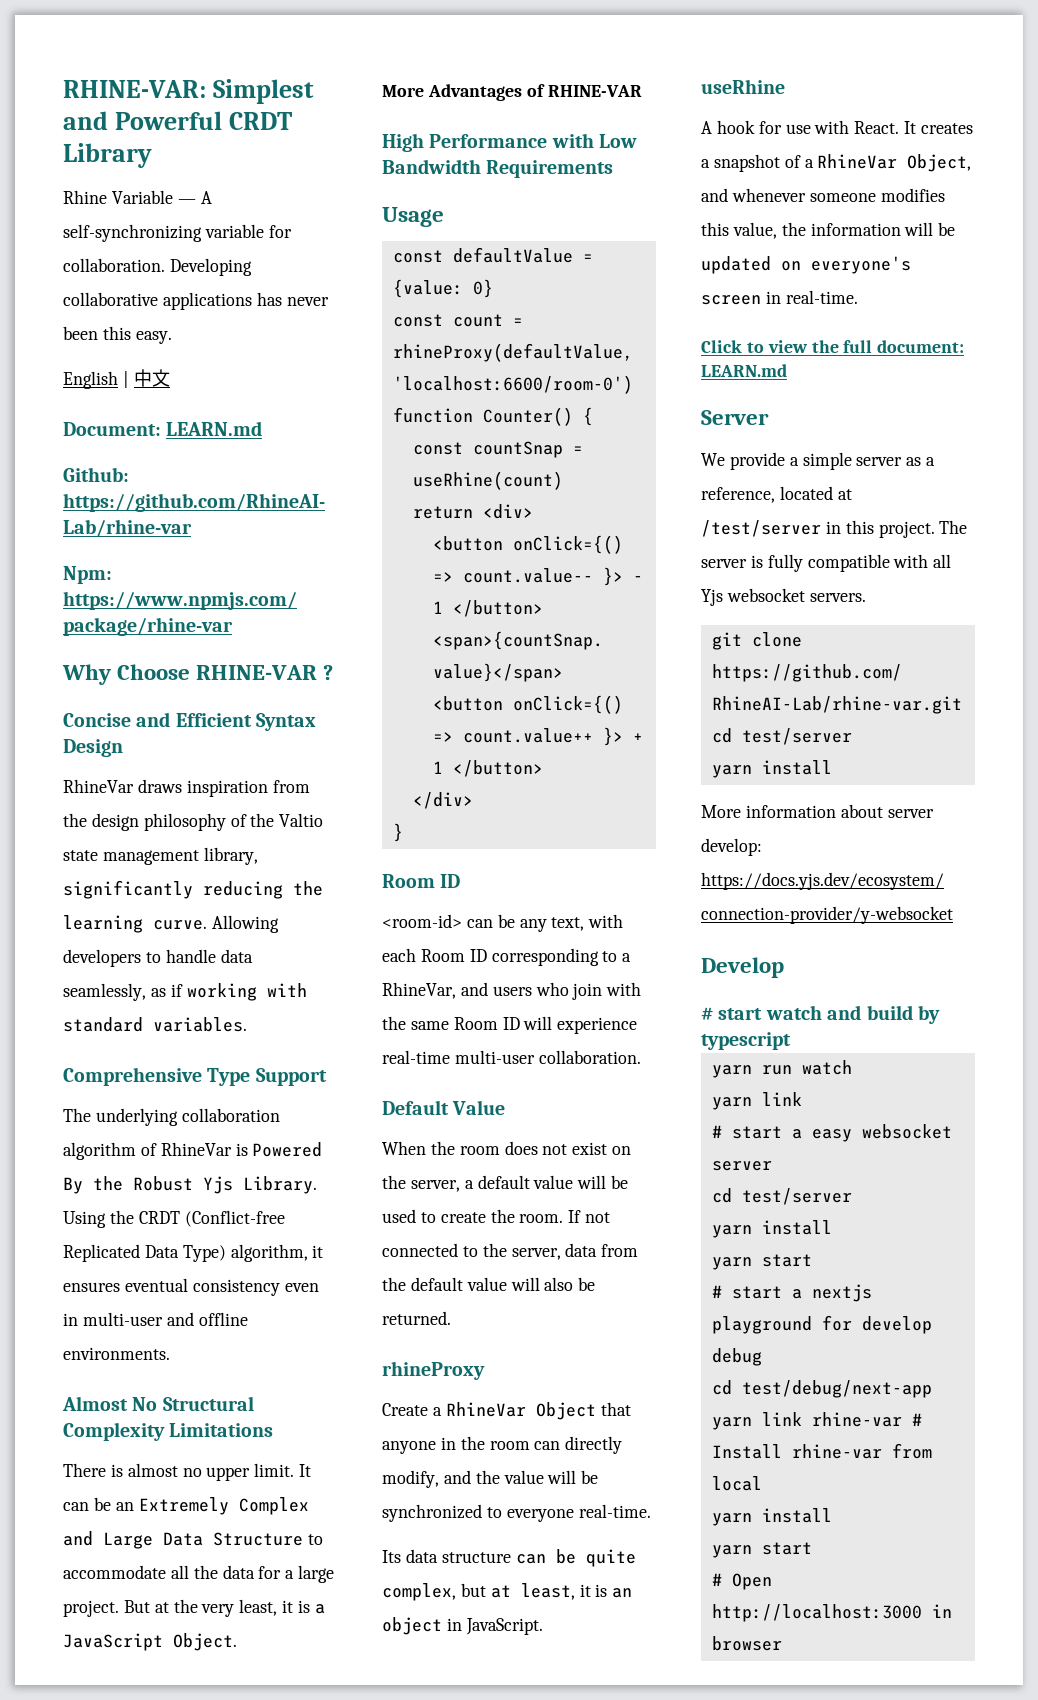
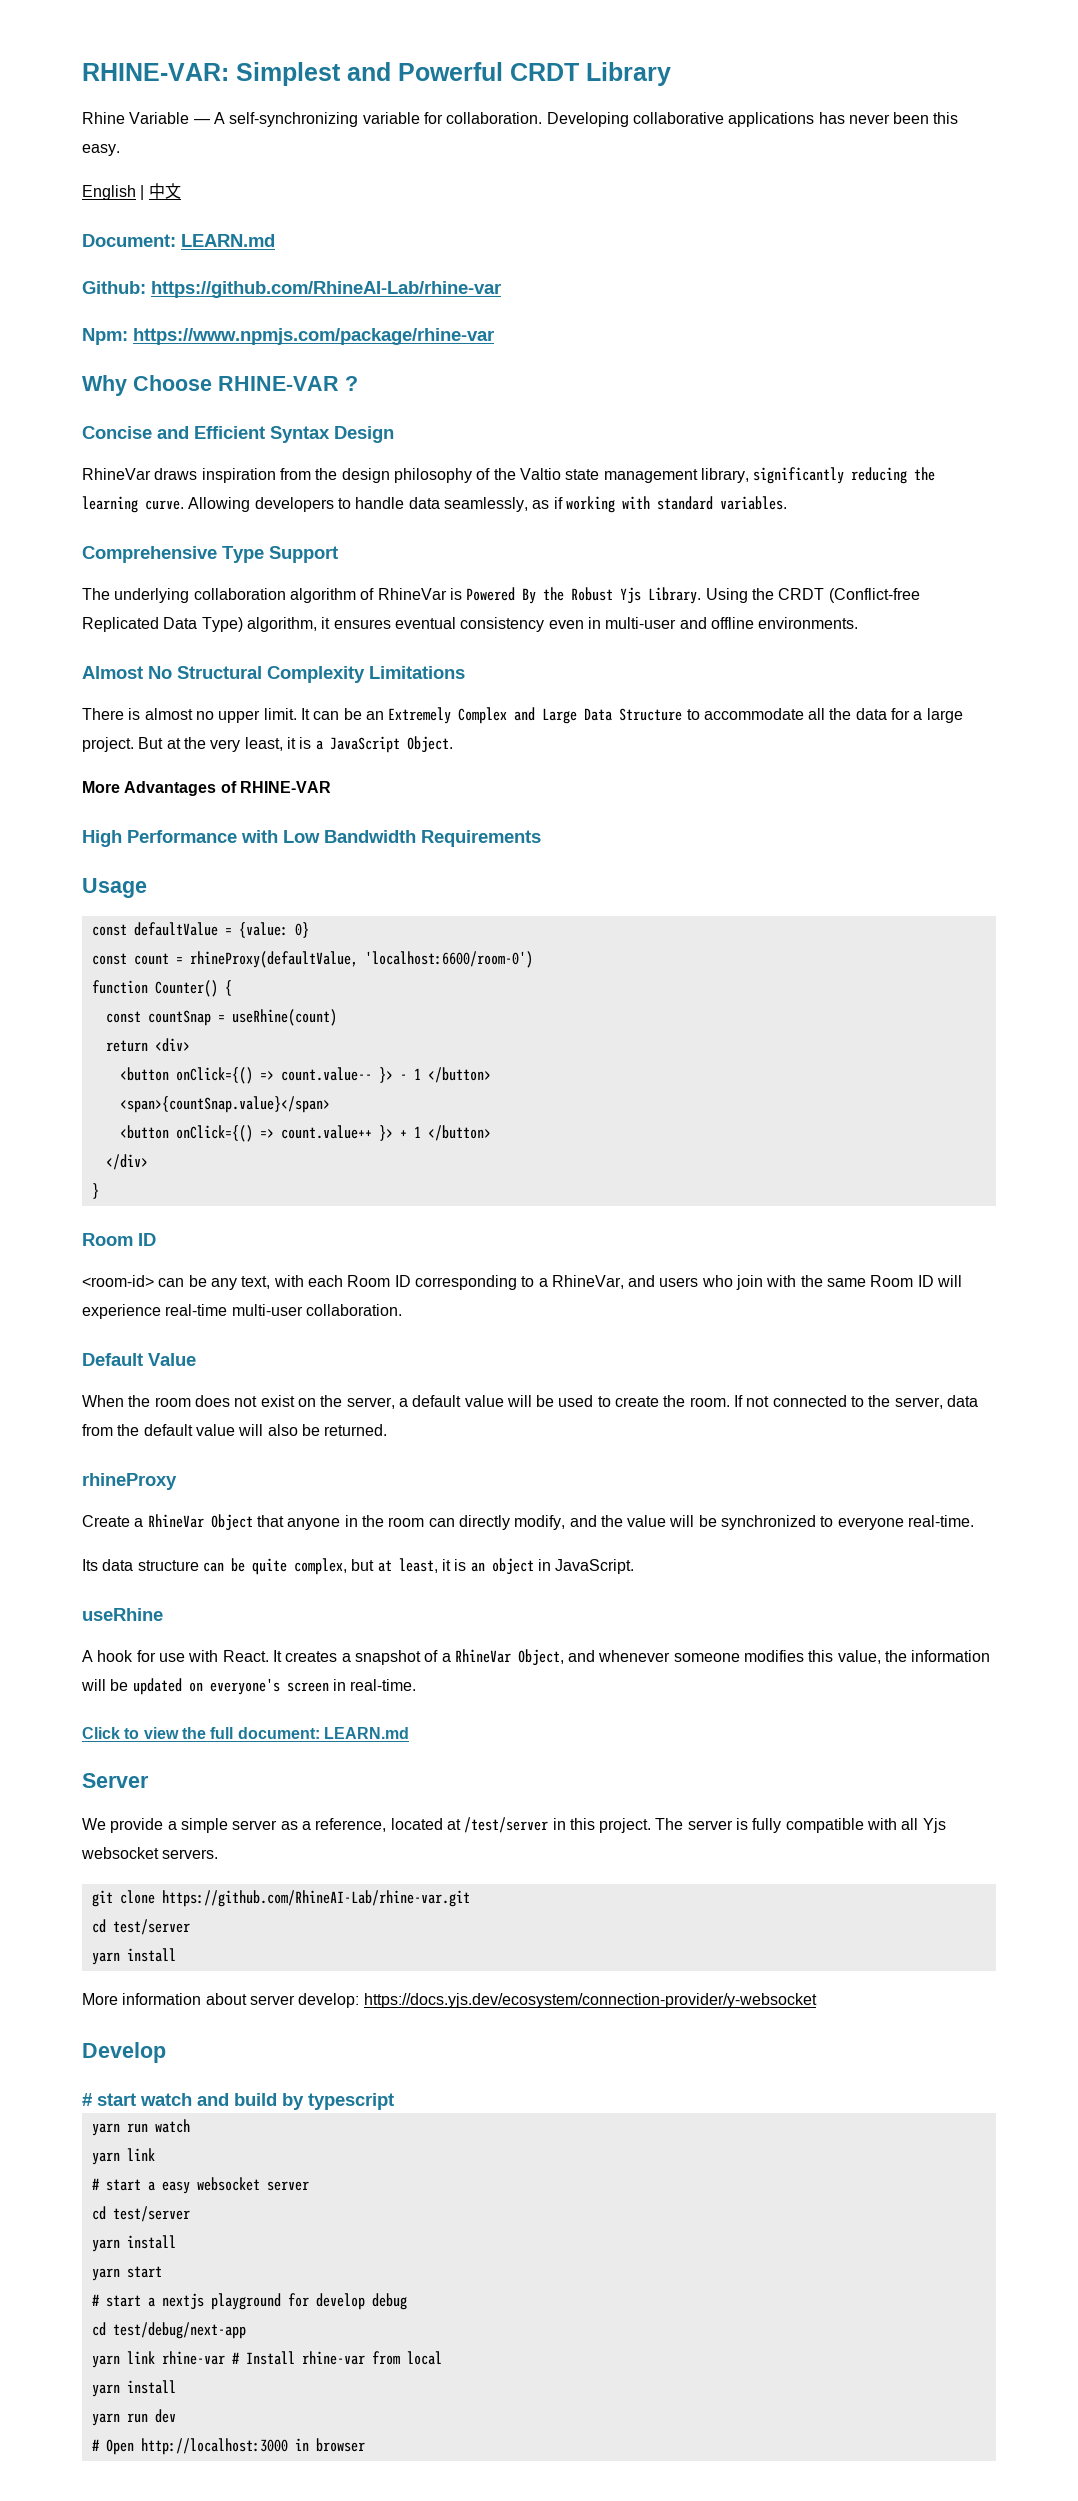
[761,1542,812,1555] start -> [126,2409,176,2423] run dev

